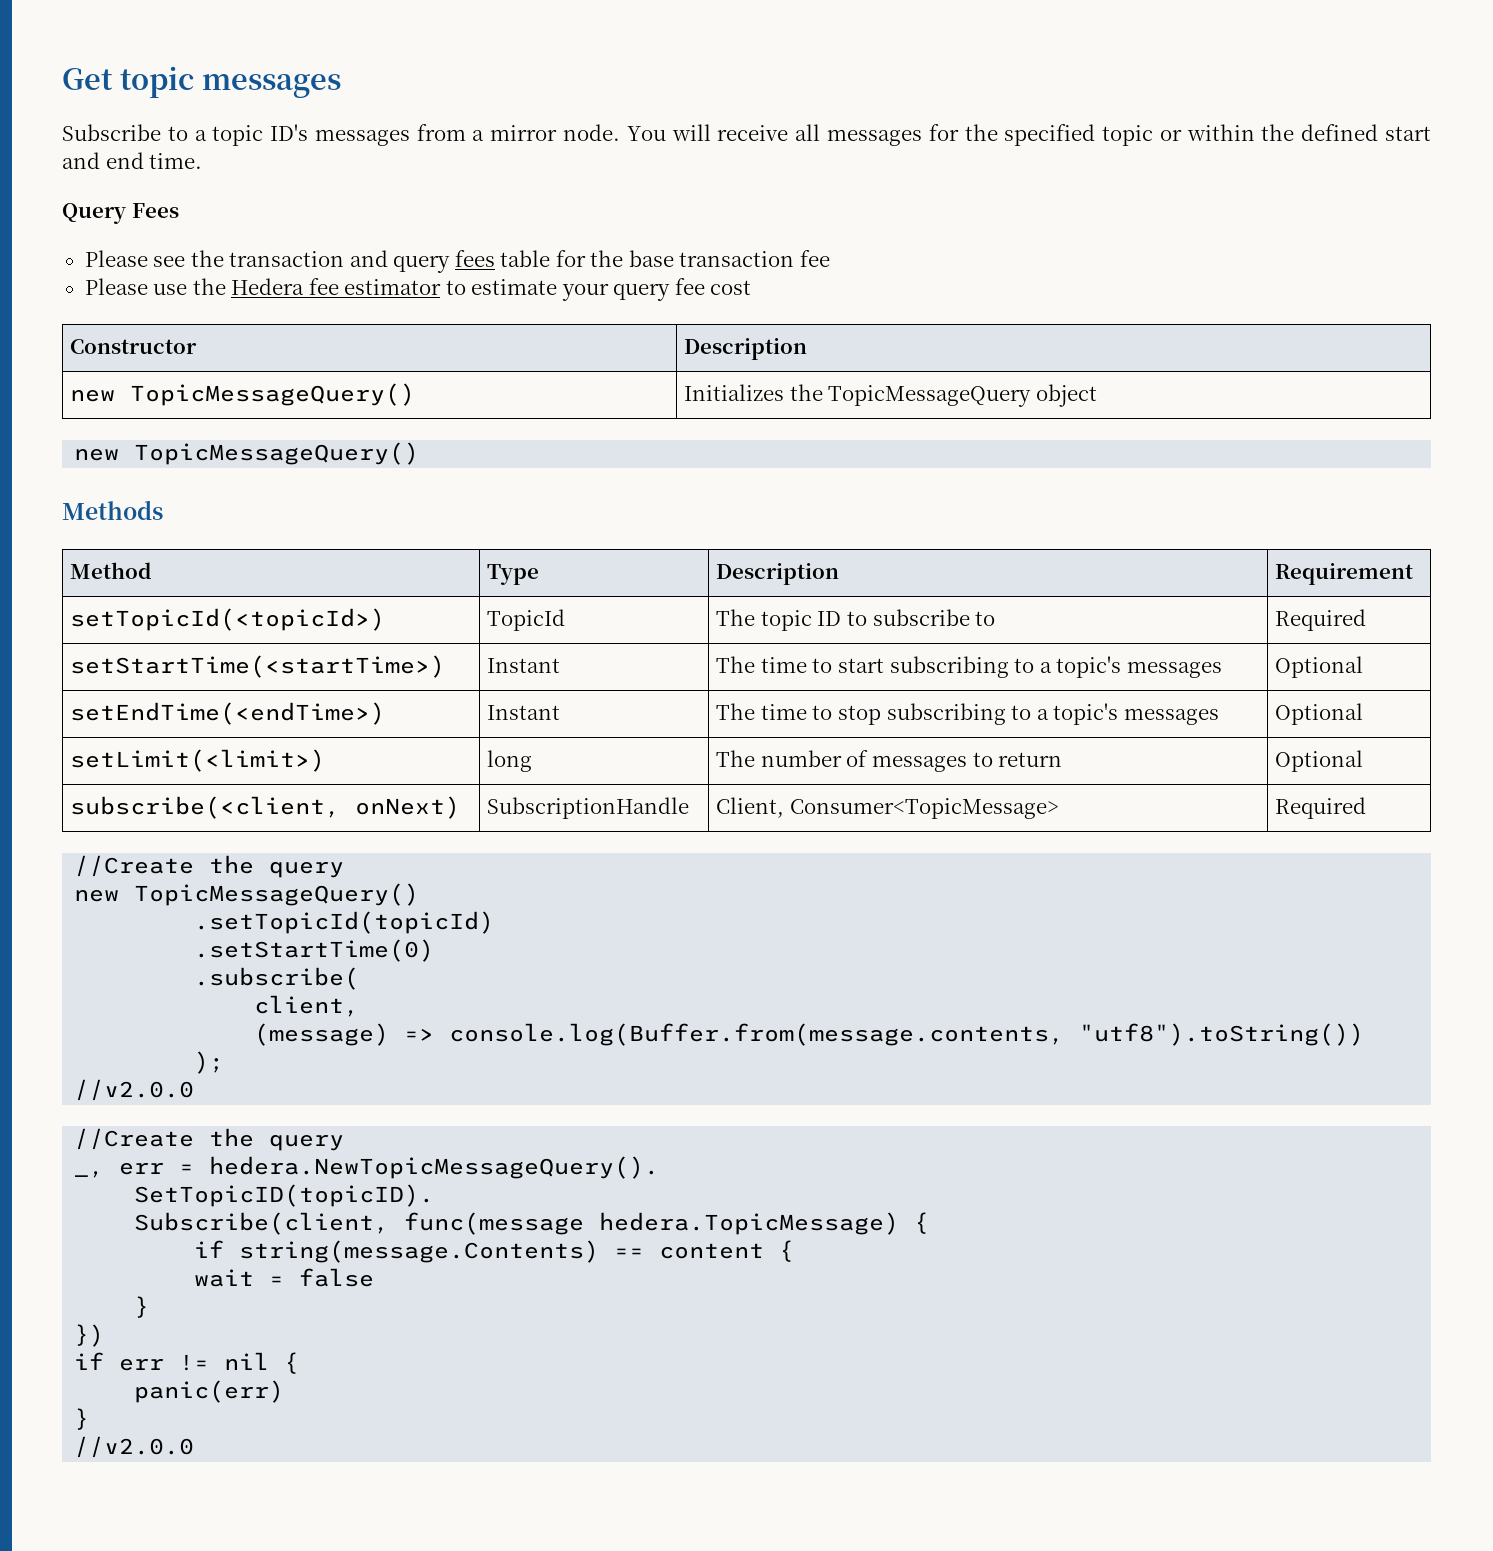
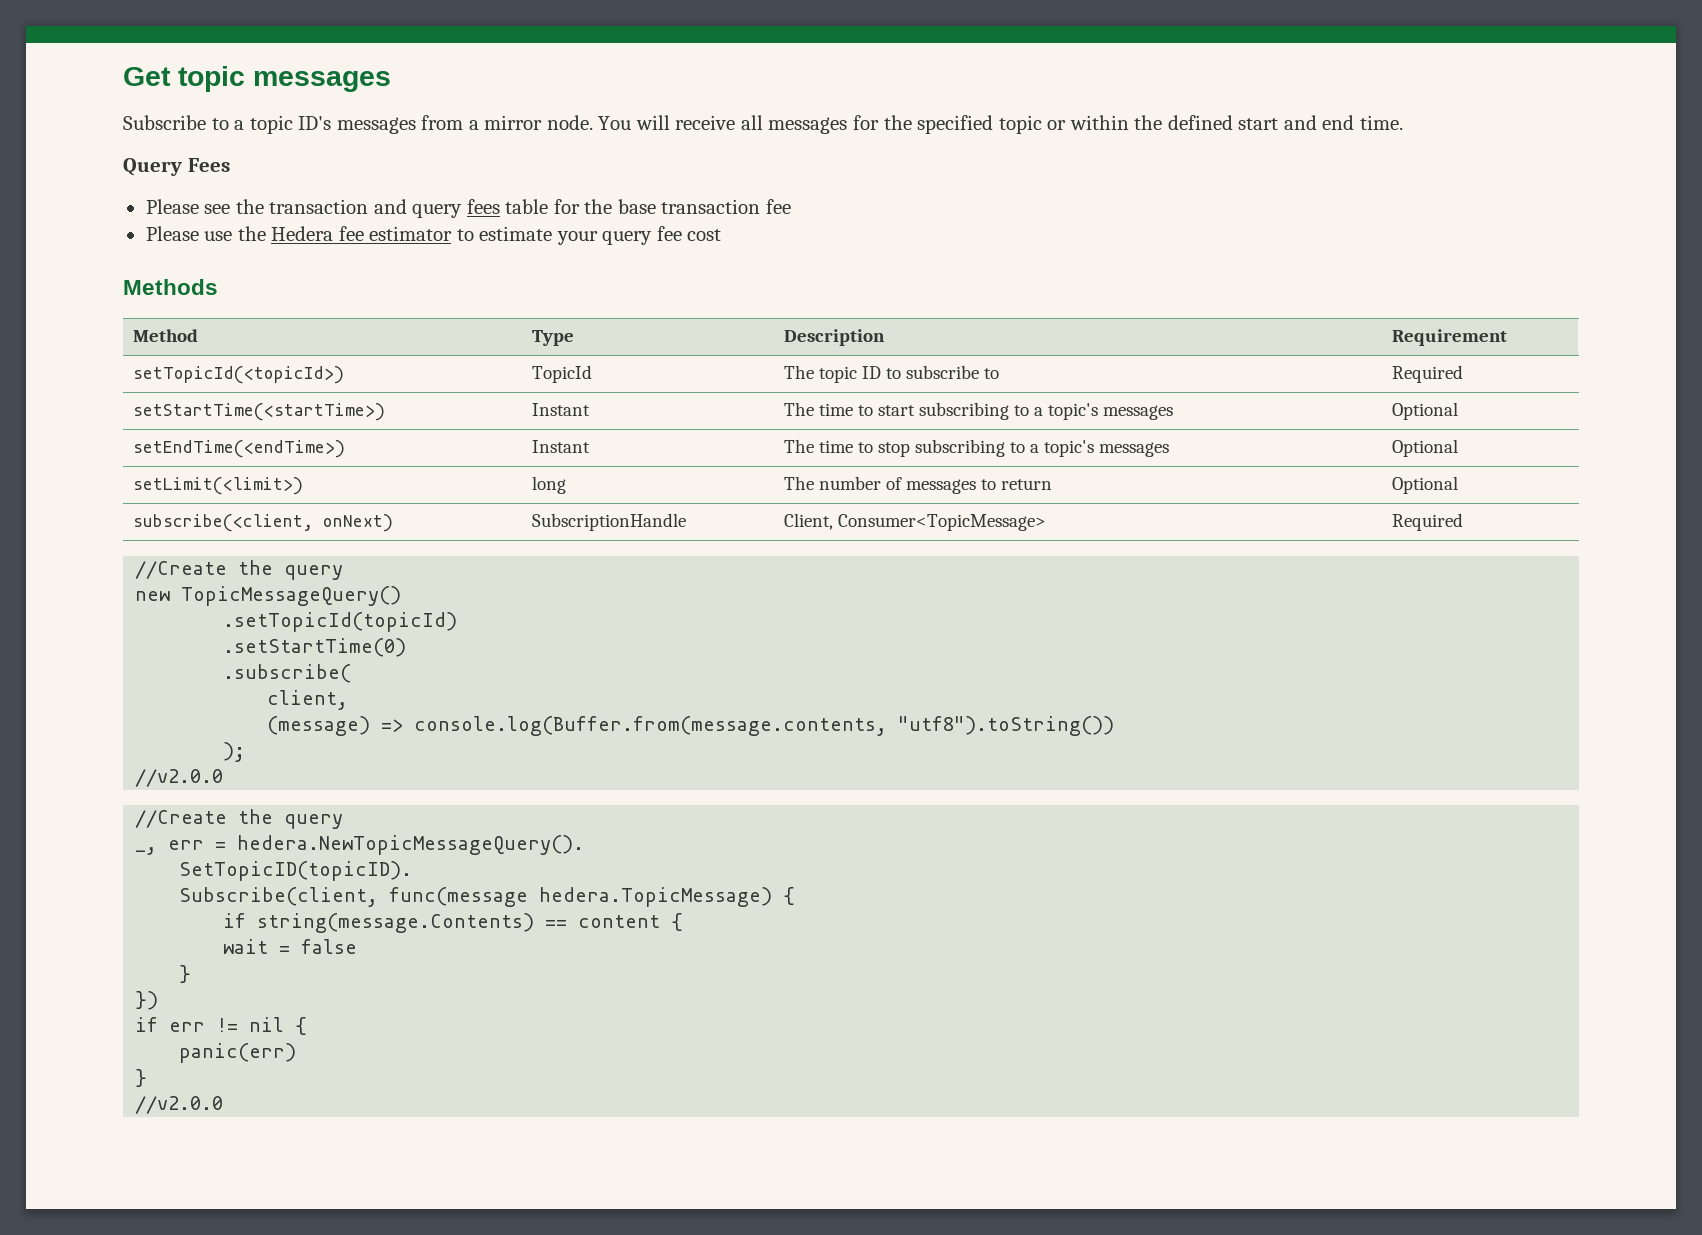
[70,339,198,354] [684,338,808,360] [70,383,416,406] [684,384,1098,407] [74,442,420,465] // Constructor | Description // new TopicMessageQuery() | Initializes the TopicMessageQuery object // new TopicMessageQuery() -> (722, 235) none

